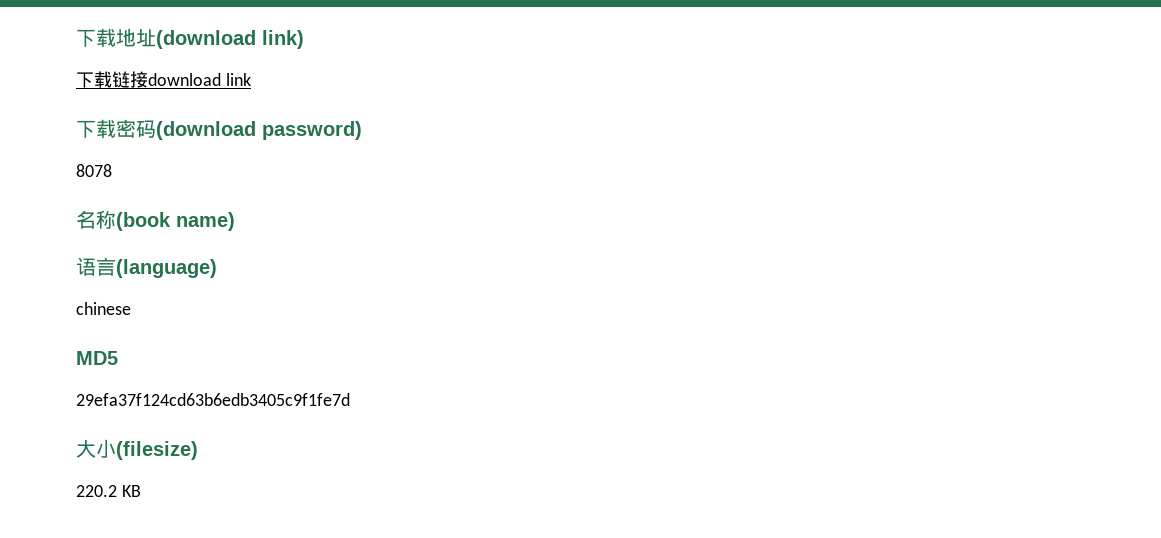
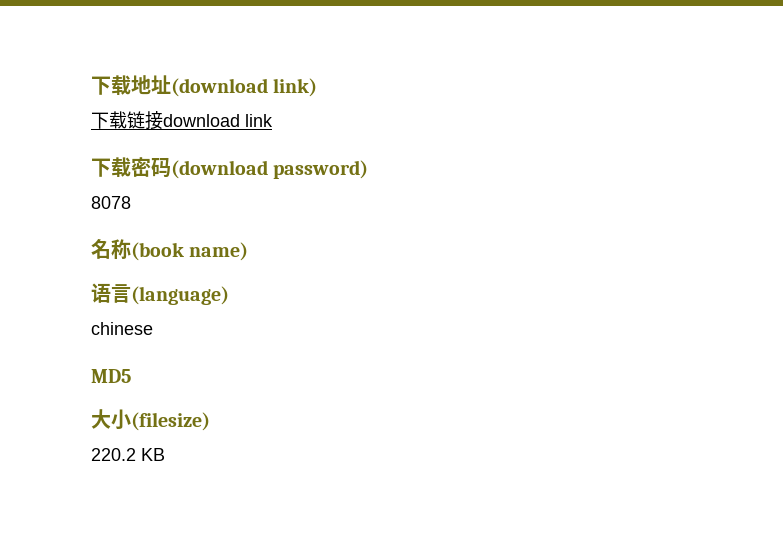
[76,393,350,406] // 29efa37f124cd63b6edb3405c9f1fe7d -> (131, 376) none

